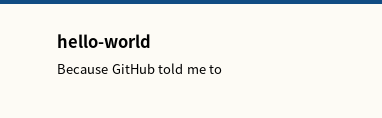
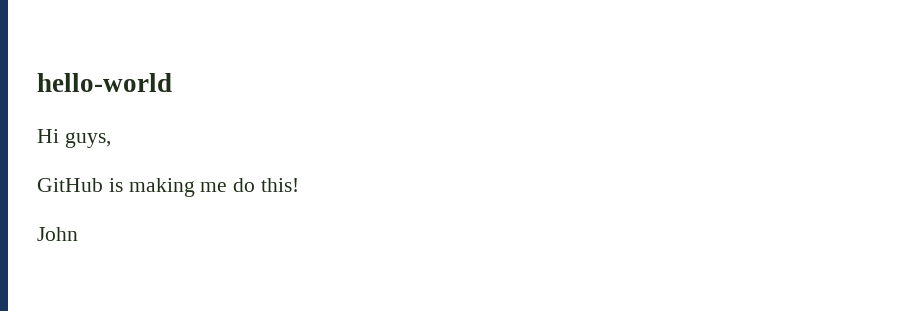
[57,63,223,74] Because GitHub told me to -> [37,129,111,148] [37,178,300,197] [37,227,78,241] Hi guys, // GitHub is making me do this! // John

